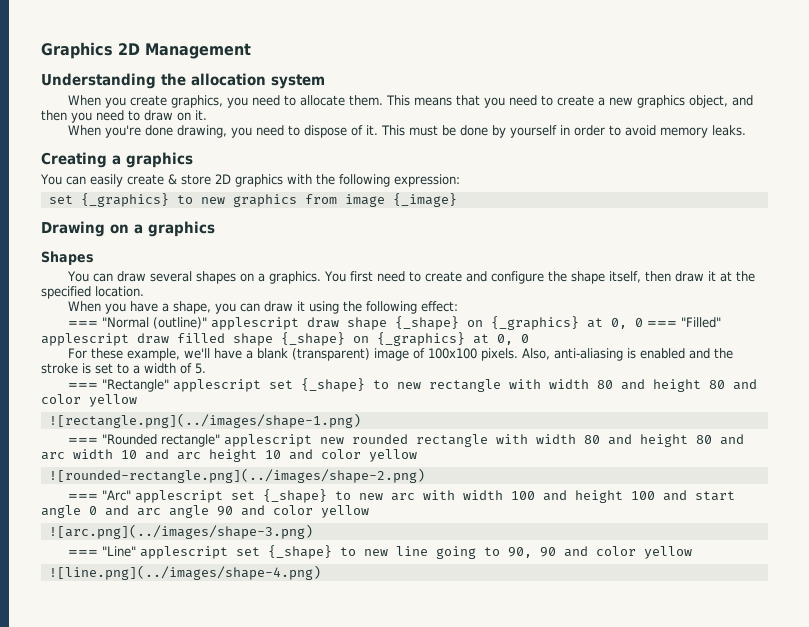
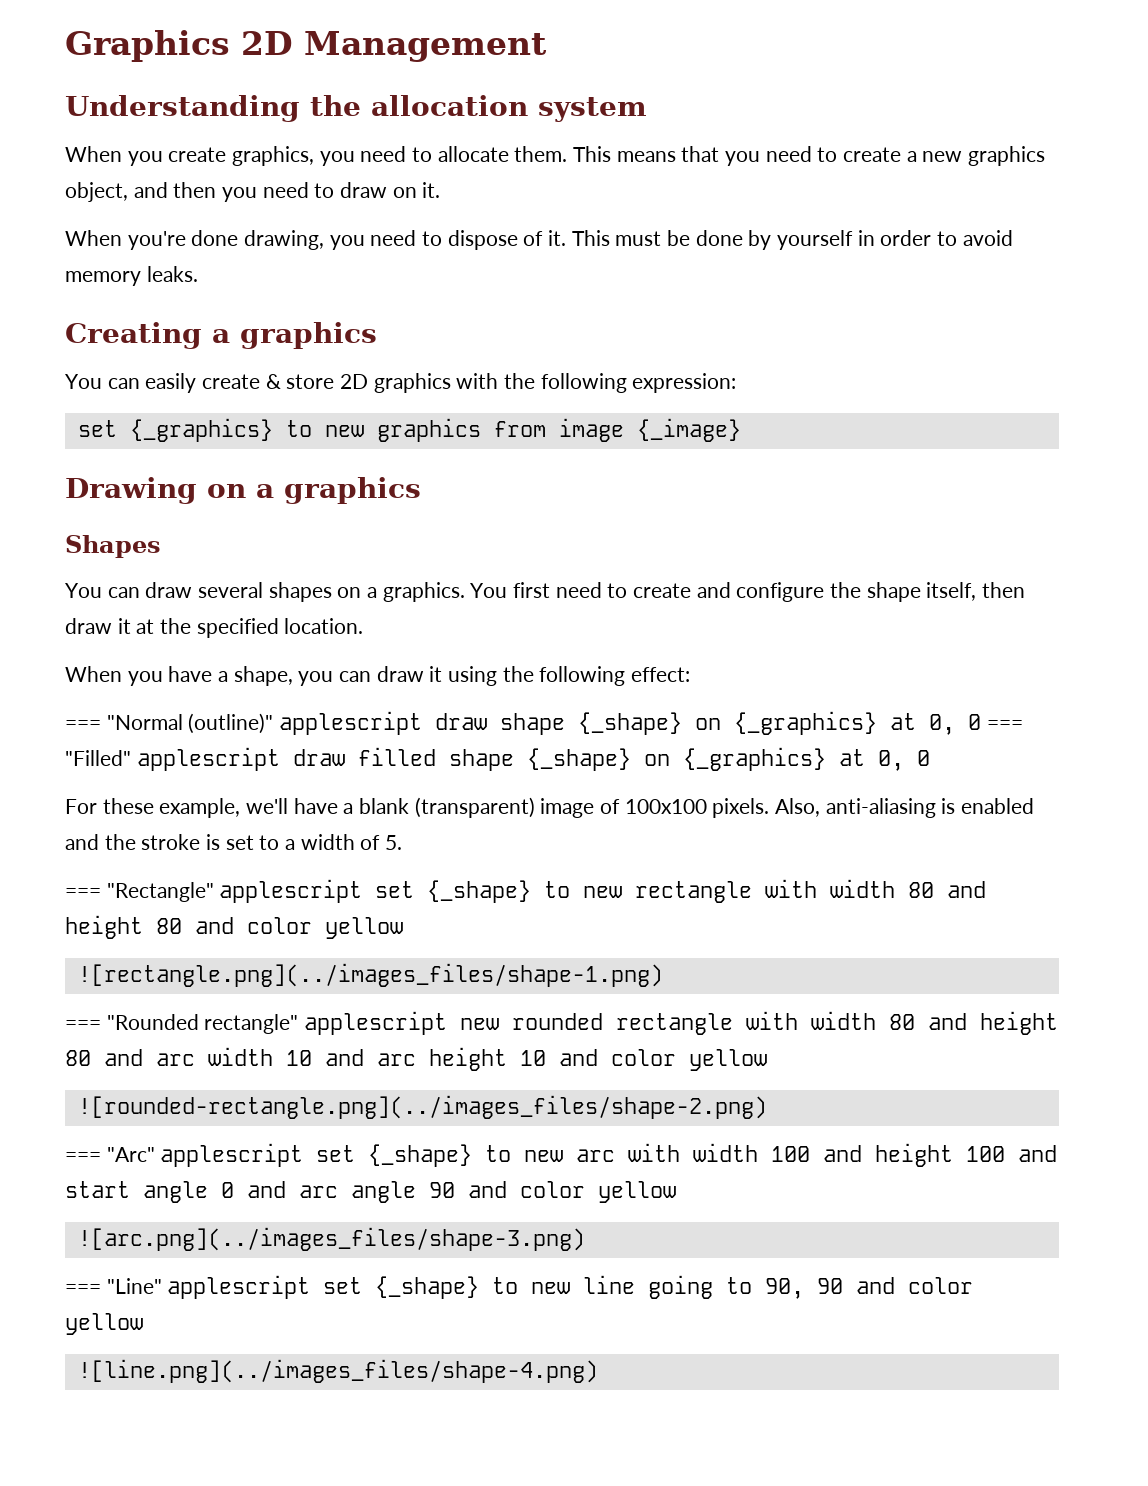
[48,413,361,428] ![rectangle.png](../images/shape-1.png) -> [77,963,663,987] ![rectangle.png](../images_files/shape-1.png)
[48,468,425,483] ![rounded-rectangle.png](../images/shape-2.png) -> [77,1095,767,1119] ![rounded-rectangle.png](../images_files/shape-2.png)
[48,524,313,539] ![arc.png](../images/shape-3.png) -> [77,1227,585,1251] ![arc.png](../images_files/shape-3.png)
[48,565,321,580] ![line.png](../images/shape-4.png) -> [77,1359,598,1383] ![line.png](../images_files/shape-4.png)

